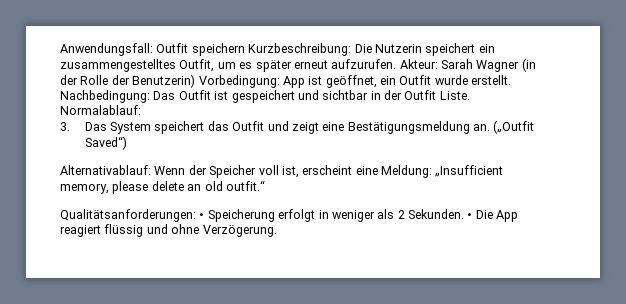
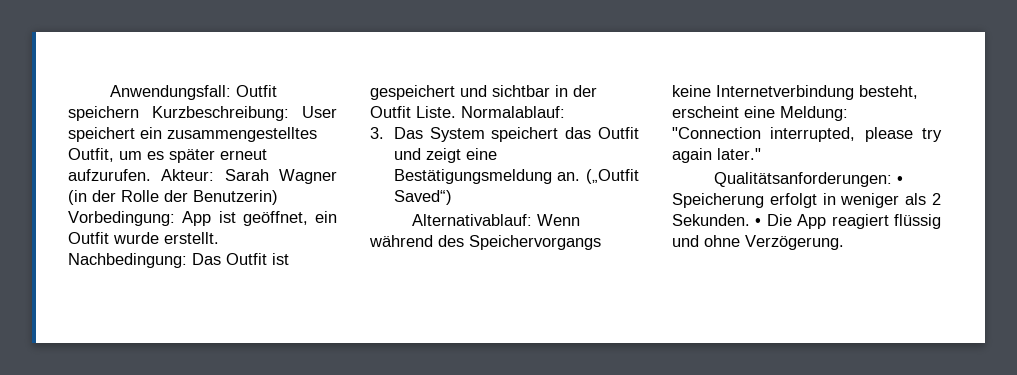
[354,44,422,53] Die Nutzerin -> [302,106,337,118] User
[188,165,504,178] [60,180,265,194] der Speicher voll ist, erscheint eine Meldung: „Insufficient memory, please delete an old outfit.“ -> [369,235,601,250] [672,85,918,100] [672,106,848,121] [672,127,942,142] [672,148,761,163] während des Speichervorgangs keine Internetverbindung besteht, erscheint eine Meldung: "Connection interrupted, please try again later."

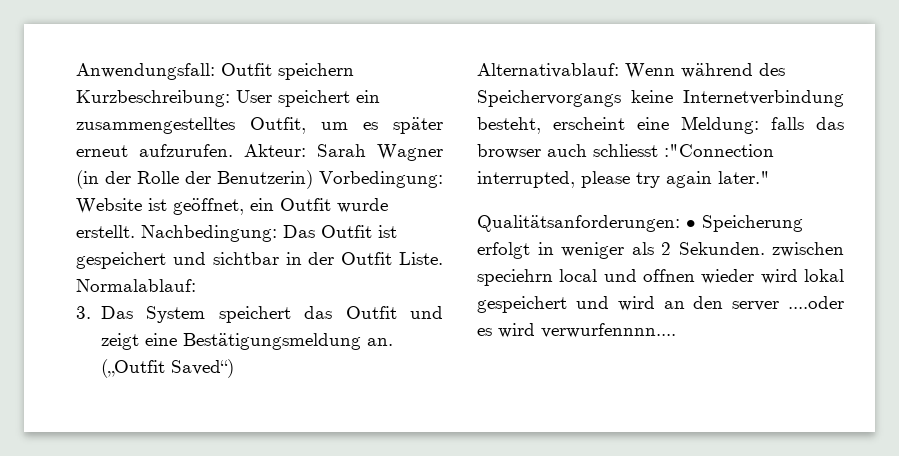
[182,211,212,226] App -> [76,198,142,214] Website
[672,127,761,139] "Connection -> [771,117,844,130] [477,144,774,159] falls das browser auch schliesst :"Connection
[755,214,941,229] [672,235,844,250] • Die App reagiert flüssig und ohne Verzögerung. -> [772,242,844,257] [477,269,844,286] [477,296,844,313] [477,323,676,338] zwischen speciehrn local und offnen wieder wird lokal gespeichert und wird an den server ....oder es wird verwurfennnn....

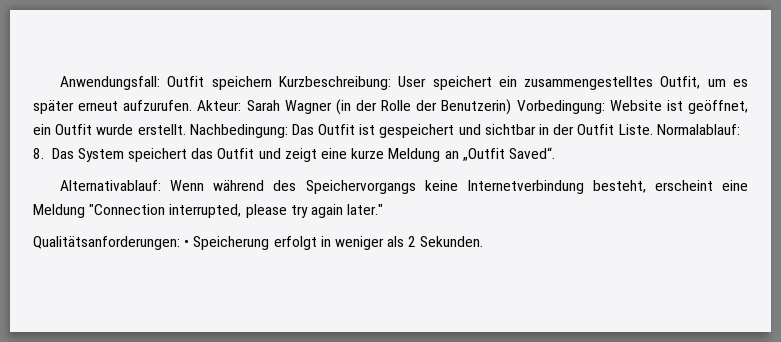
[76,306,91,319] 3. -> [33,148,44,159] 8.
[182,333,393,350] [100,359,234,378] Bestätigungsmeldung an. („Outfit Saved“) -> [351,147,555,162] kurze Meldung an „Outfit Saved“.
[681,116,844,134] [477,144,774,159] Meldung: falls das browser auch schliesst :"Connection -> [33,204,166,218] Meldung "Connection
[772,242,844,257] [477,269,844,286] [477,296,844,313] [477,323,676,338] zwischen speciehrn local und offnen wieder wird lokal gespeichert und wird an den server ....oder es wird verwurfennnn.... -> (484, 241) none

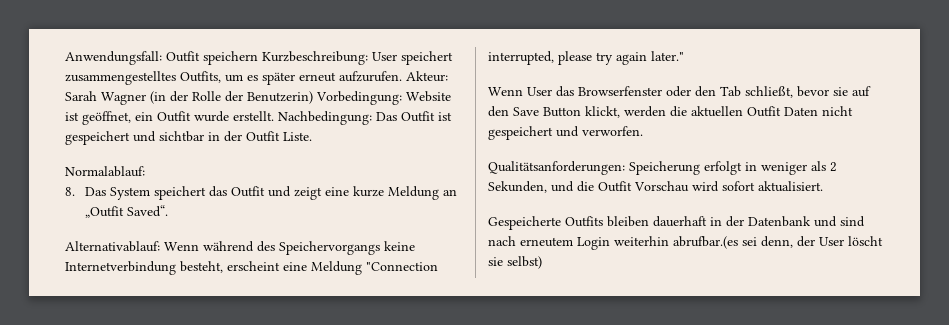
[498,76,701,90] ein zusammengestelltes Outfit, -> [65,71,221,85] zusammengestelltes Outfits,
(653, 129) none -> (312, 136) //
(384, 209) none -> [488,86,871,98] [488,106,853,118] [488,126,643,140] // Wenn User das Browserfenster oder den Tab schließt, bevor sie auf den Save Button klickt, werden die aktuellen Outfit Daten nicht gespeichert und verworfen.
[184,240,190,247] • -> (625, 168) none
[420,236,484,247] Sekunden. -> [488,181,823,193] [488,216,865,230] [488,236,883,250] [488,256,542,269] Sekunden, und die Outfit Vorschau wird sofort aktualisiert. // Gespeicherte Outfits bleiben dauerhaft in der Datenbank und sind nach erneutem Login weiterhin abrufbar.(es sei denn, der User löscht sie selbst)

